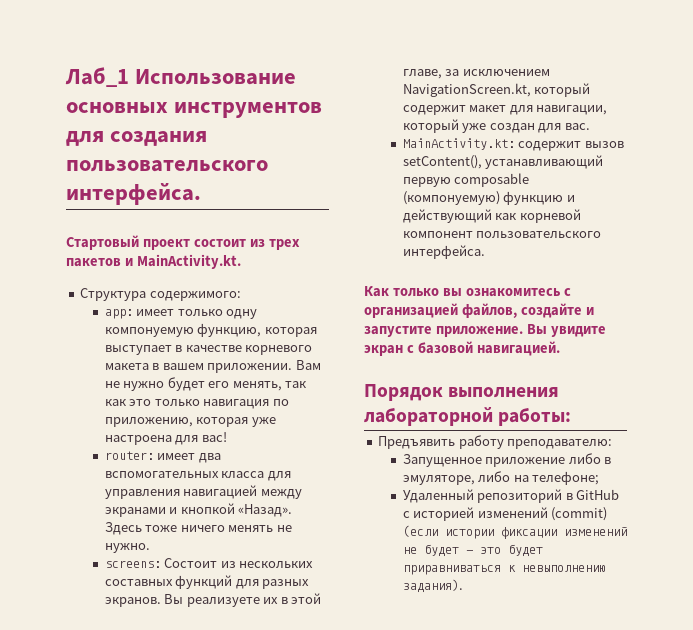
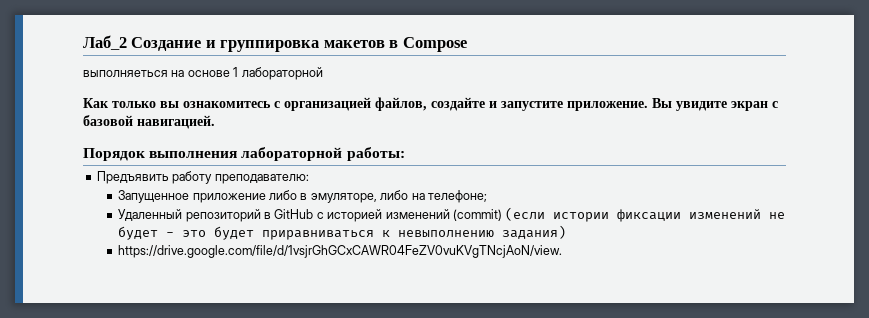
[65,67,297,87] [66,102,323,118] [66,131,208,146] [66,160,268,172] [66,183,201,205] [66,235,300,250] [66,254,241,269] [80,288,241,301] [104,309,258,319] [104,323,317,337] [104,345,313,355] [104,360,321,373] [104,377,308,391] [104,399,289,409] [104,417,276,427] [104,432,227,445] [104,451,221,463] [104,471,291,481] [104,485,302,499] [104,503,293,517] [104,522,292,535] [104,543,150,553] [104,558,314,568] [104,575,310,589] [104,593,322,607] [402,69,550,79] [402,83,591,97] [402,105,608,115] [402,119,590,133] [402,138,624,151] [402,155,604,169] [402,173,530,187] [402,191,575,205] [402,209,581,223] [402,231,602,238] [402,245,485,259] Лаб_1 Использование основных инструментов для создания пользовательского интерфейса. // Стартовый проект состоит из трех пакетов и MainActivity.kt. // Структура содержимого: // app: имеет только одну компонуемую функцию, которая выступает в качестве корневого макета в вашем приложении. Вам не нужно будет его менять, так как это только навигация по приложению, которая уже настроена для вас! // router: имеет два вспомогательных класса для управления навигацией между экранами и кнопкой «Назад». Здесь тоже ничего менять не нужно. // screens: Состоит из нескольких составных функций для разных экранов. Вы реализуете их в этой главе, за исключением NavigationScreen.kt, который содержит макет для навигации, который уже создан для вас. // MainActivity.kt: содержит вызов setContent(), устанавливающий первую composable (компонуемую) функцию и действующий как корневой компонент пользовательского интерфейса. -> [83,35,467,52] [83,67,323,80] Лаб_2 Создание и группировка макетов в Compose // выполняеться на основе 1 лабораторной
[402,579,463,593] задания). -> [502,225,567,239] [118,245,563,258] задания) // https://drive.google.com/file/d/1vsjrGhGCxCAWR04FeZV0vuKVgTNcjAoN/view.

